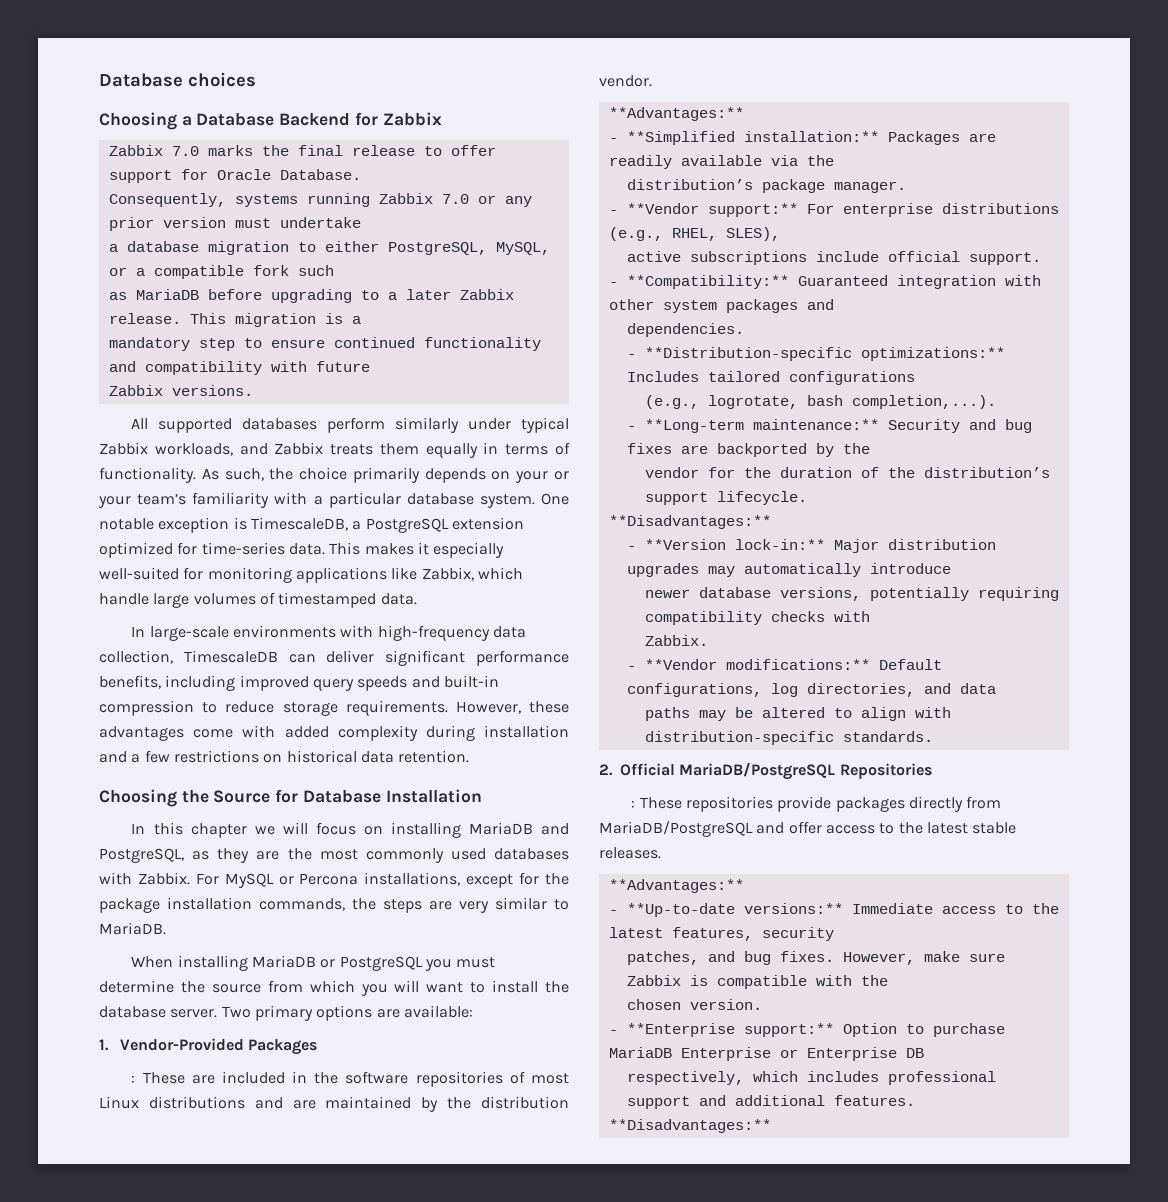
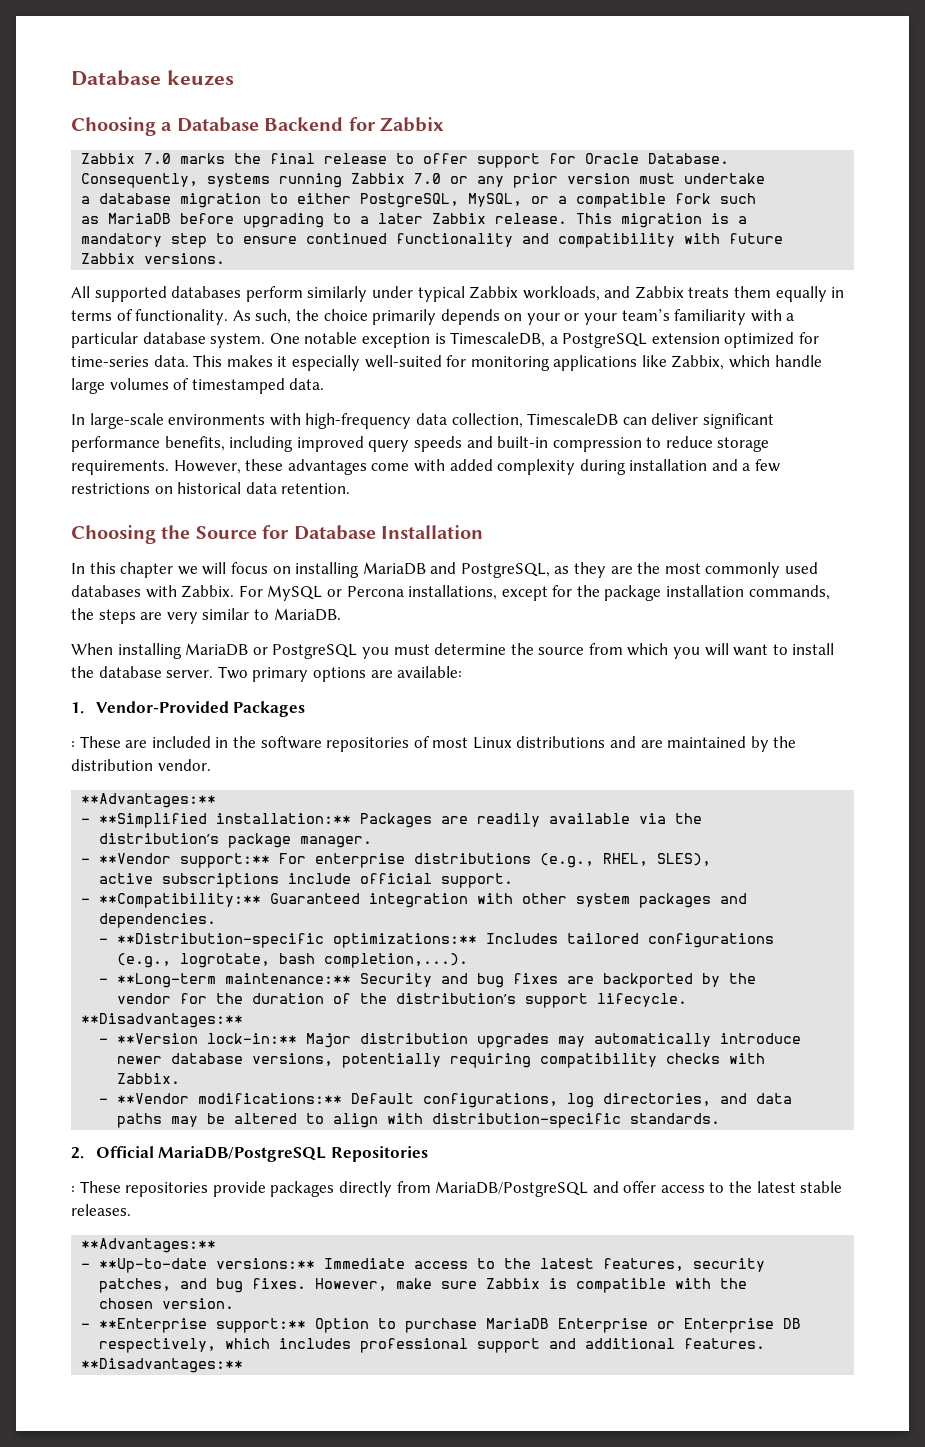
[99,72,256,87] Database choices -> [71,70,234,86] Database keuzes

